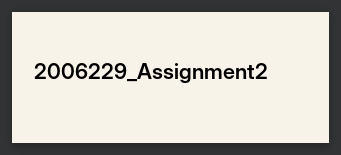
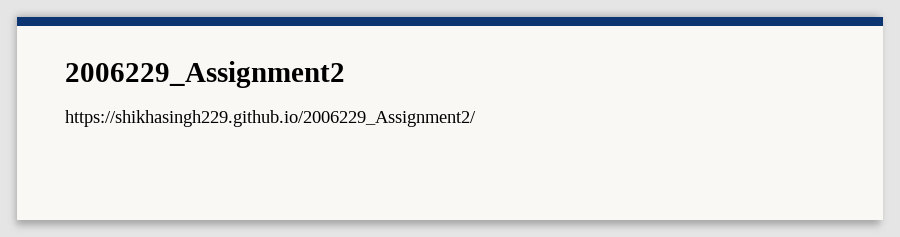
(268, 73) none -> [65,110,476,127] // https://shikhasingh229.github.io/2006229_Assignment2/

